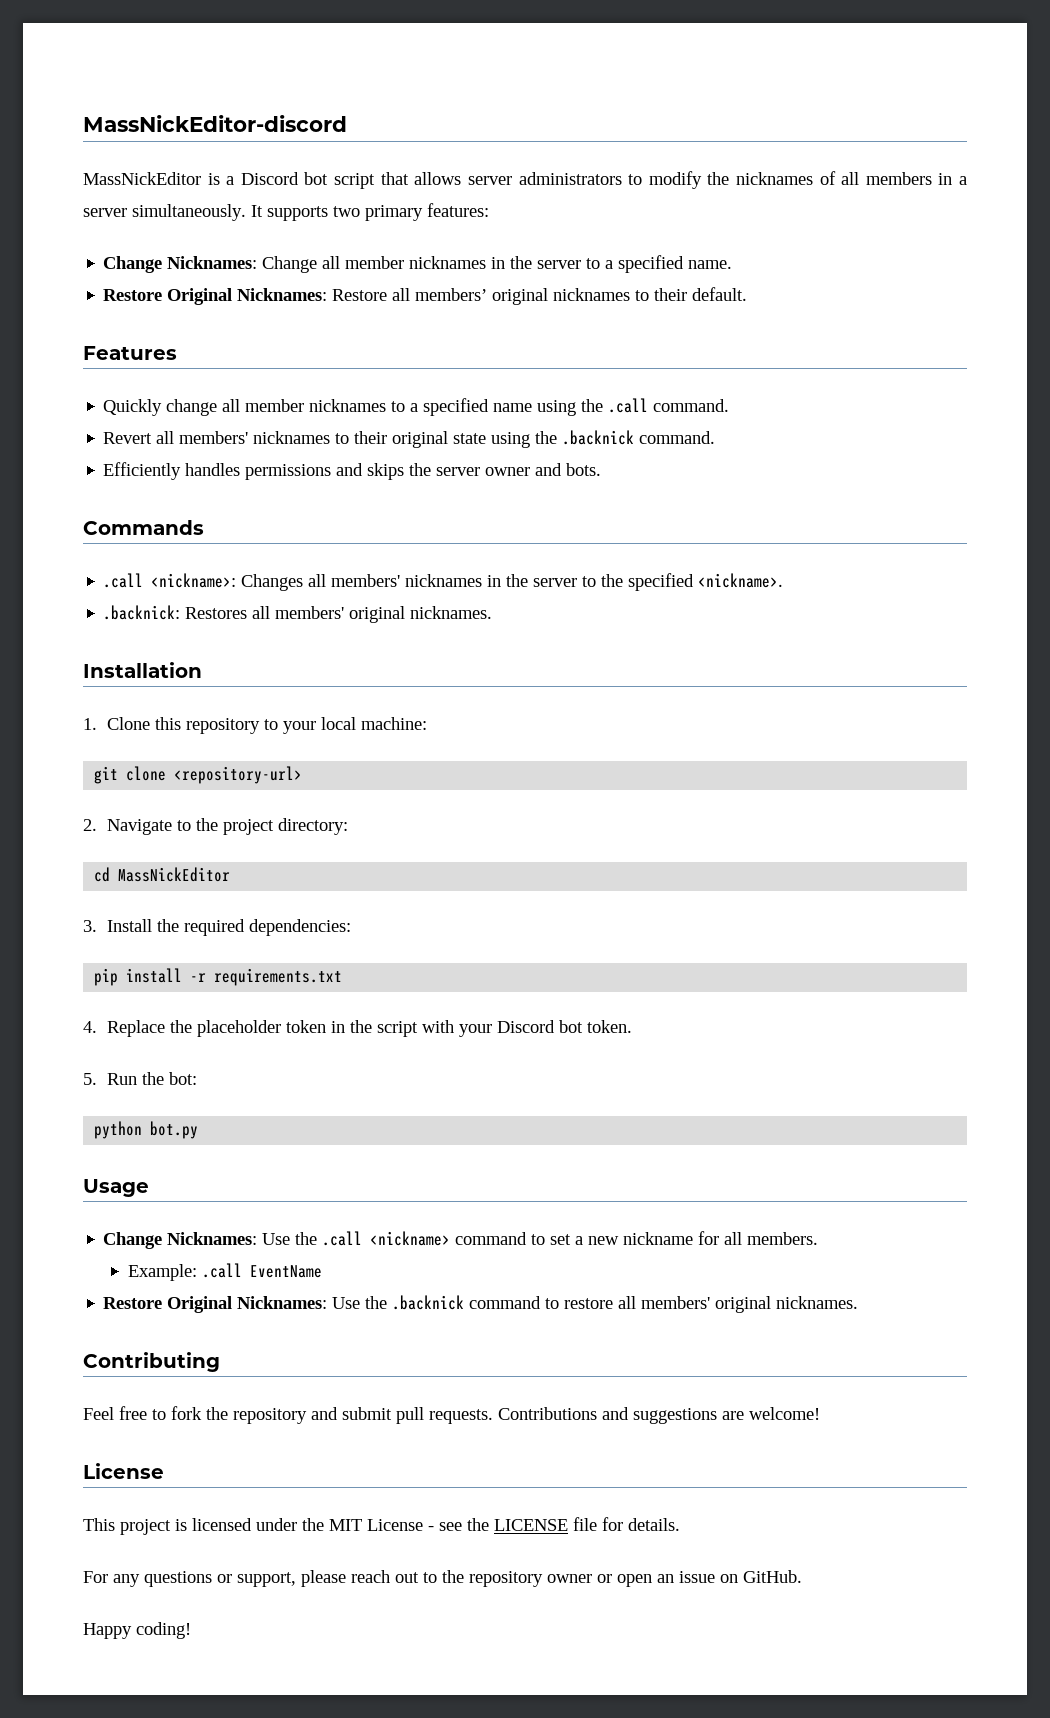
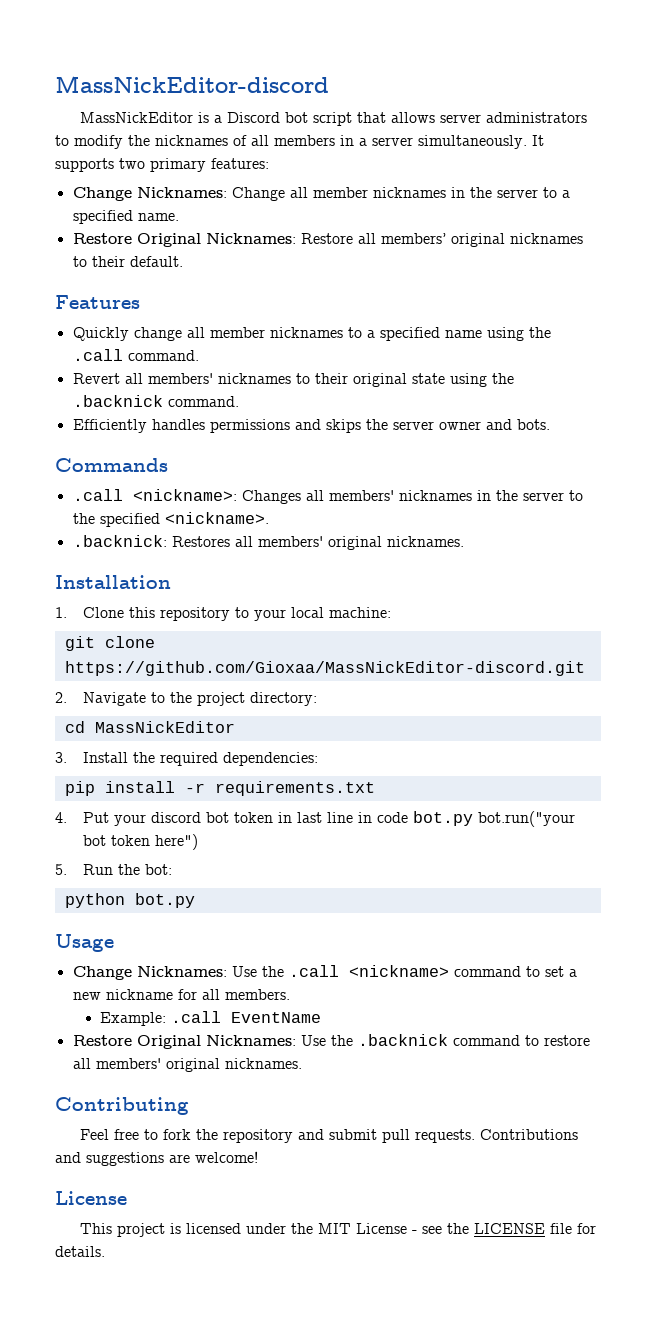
[174,766,303,784] <repository-url> -> [64,661,585,676] https://github.com/Gioxaa/MassNickEditor-discord.git
[107,1020,633,1037] Replace the placeholder token in the script with your Discord bot token. -> [82,811,575,827] [82,834,198,850] Put your discord bot token in last line in code bot.py bot.run("your bot token here")
[83,1570,802,1587] [83,1622,191,1639] // For any questions or support, please reach out to the repository owner or open an issue on GitHub. // Happy coding! -> (105, 1251) none

